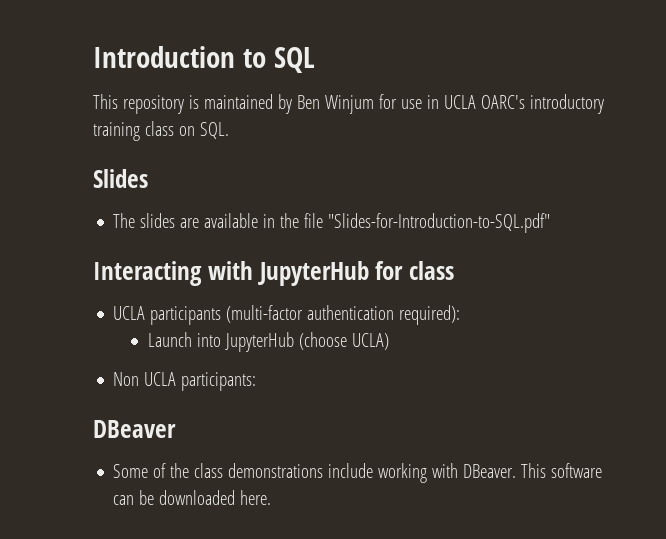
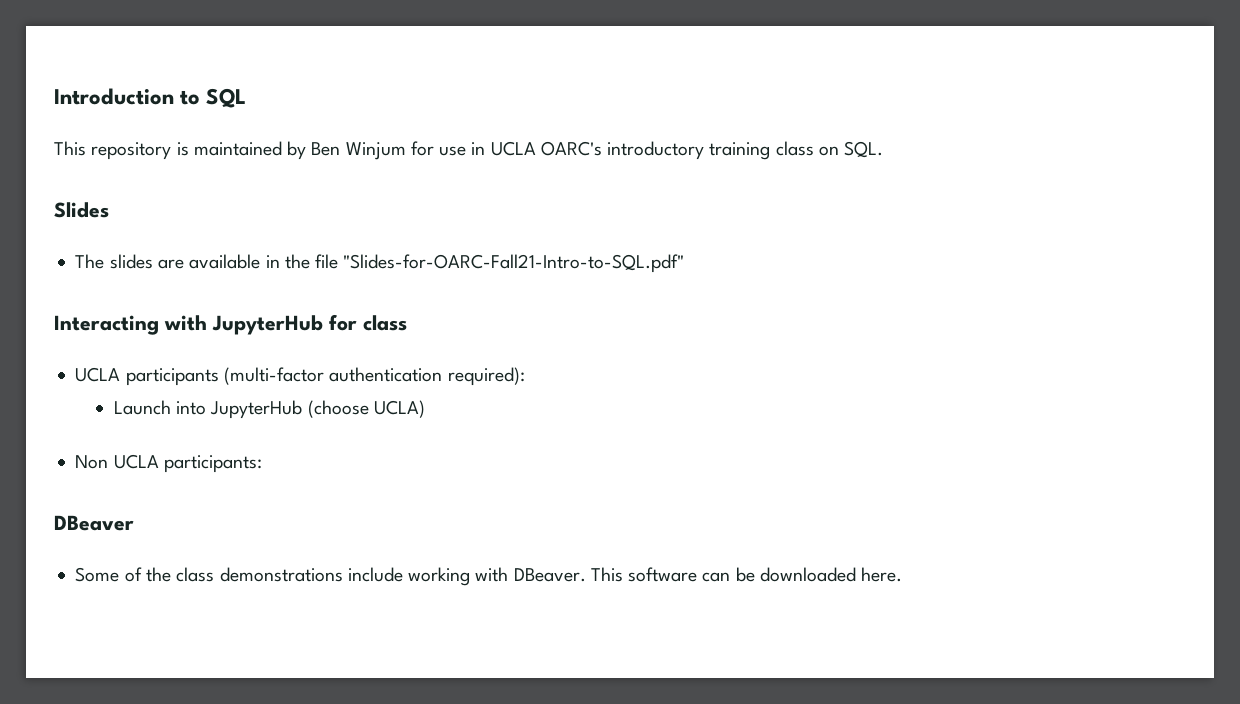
[328,213,551,233] "Slides-for-Introduction-to-SQL.pdf" -> [343,254,685,273] "Slides-for-OARC-Fall21-Intro-to-SQL.pdf"

